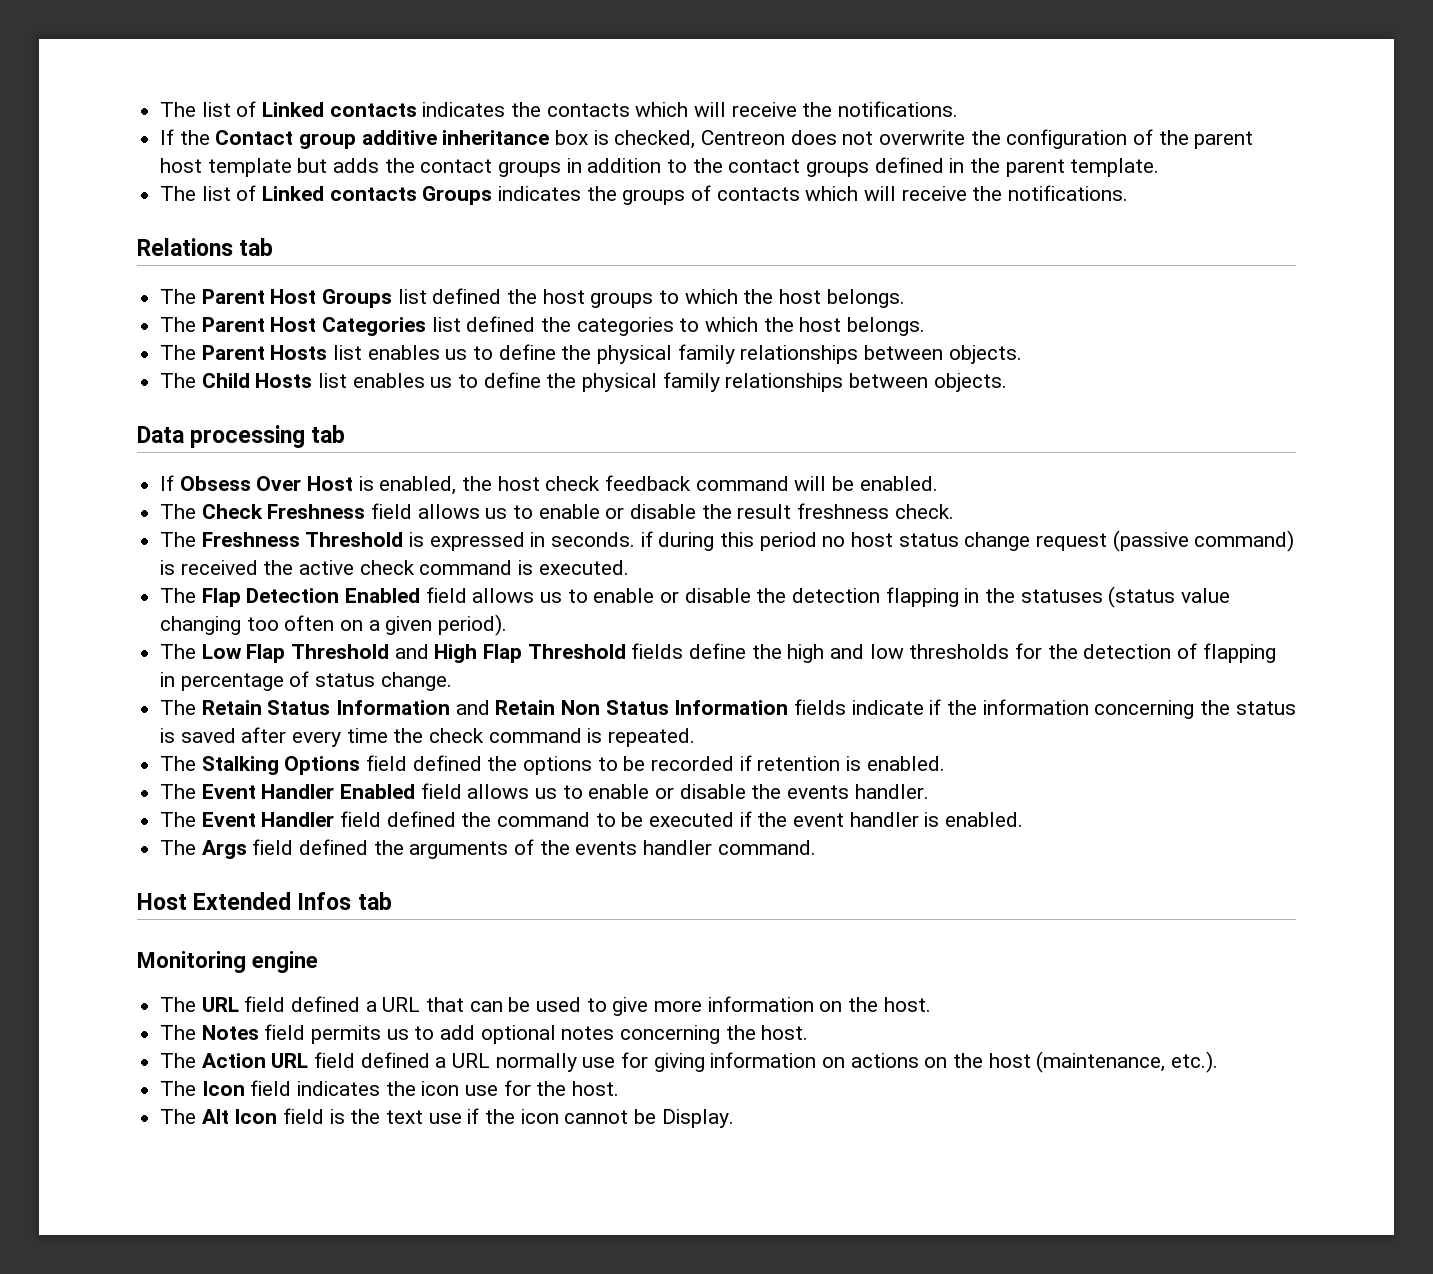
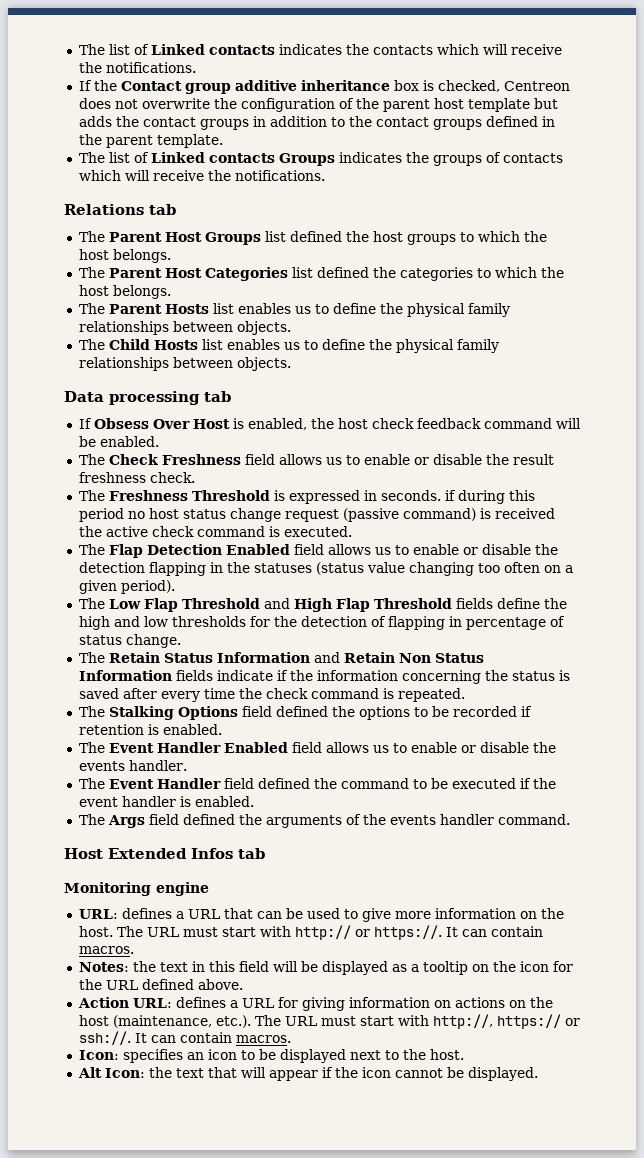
[160,996,361,1012] The URL field defined -> [78,908,172,919] URL: defines
[160,1024,809,1044] [160,1052,616,1072] // The Notes field permits us to add optional notes concerning the host. // The Action URL field defined a URL normally use -> [116,925,543,940] [78,946,134,954] [78,961,573,975] [78,979,243,990] [77,997,274,1008] The URL must start with http:// or https://. It can contain macros. // Notes: the text in this field will be displayed as a tooltip on the icon for the URL defined above. // Action URL: defines a URL
[160,1080,620,1096] [160,1108,462,1124] // The Icon field indicates the icon use for the host. // The Alt Icon field is the text use -> [254,1014,580,1029] [78,1031,291,1045] [78,1049,464,1063] [77,1067,318,1081] The URL must start with http://, https:// or ssh://. It can contain macros. // Icon: specifies an icon to be displayed next to the host. // Alt Icon: the text that will appear
[661,1109,734,1128] Display. -> [467,1067,538,1081] displayed.

